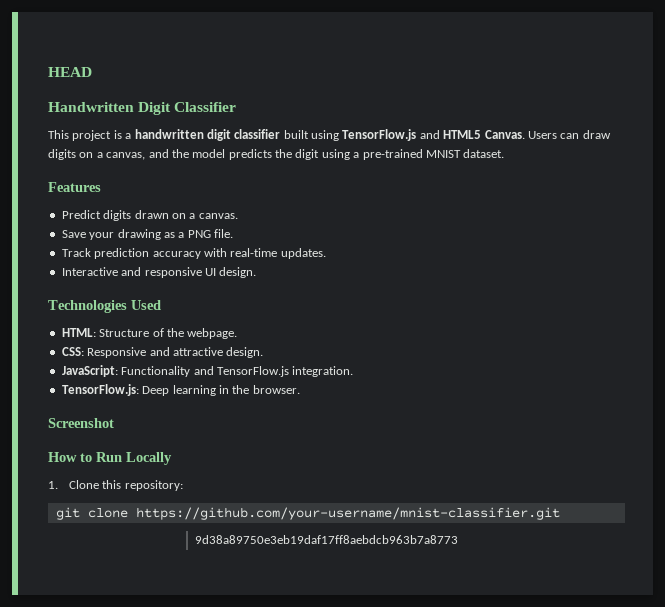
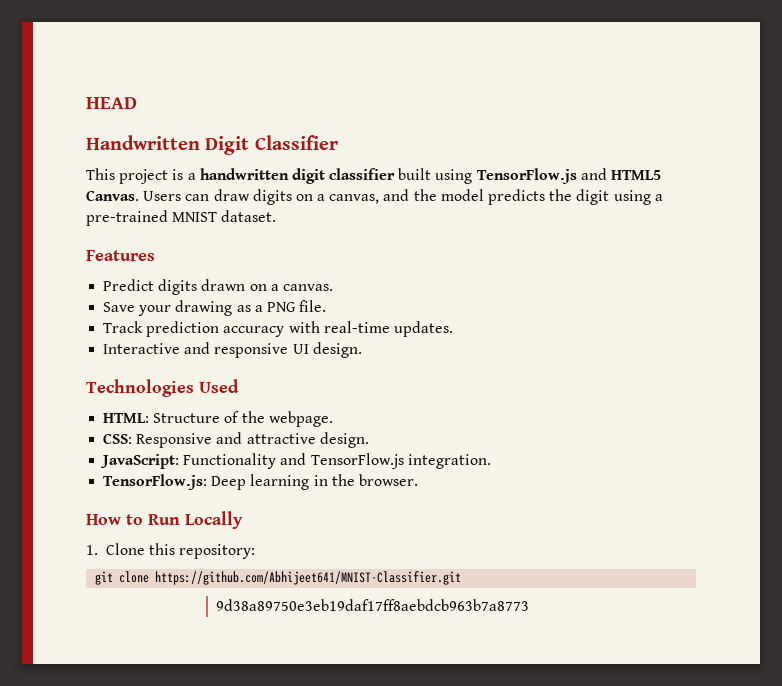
[48,418,114,428] // Screenshot -> (418, 480) none
[135,507,560,520] https://github.com/your-username/mnist-classifier.git -> [155,571,462,585] https://github.com/Abhijeet641/MNIST-Classifier.git

